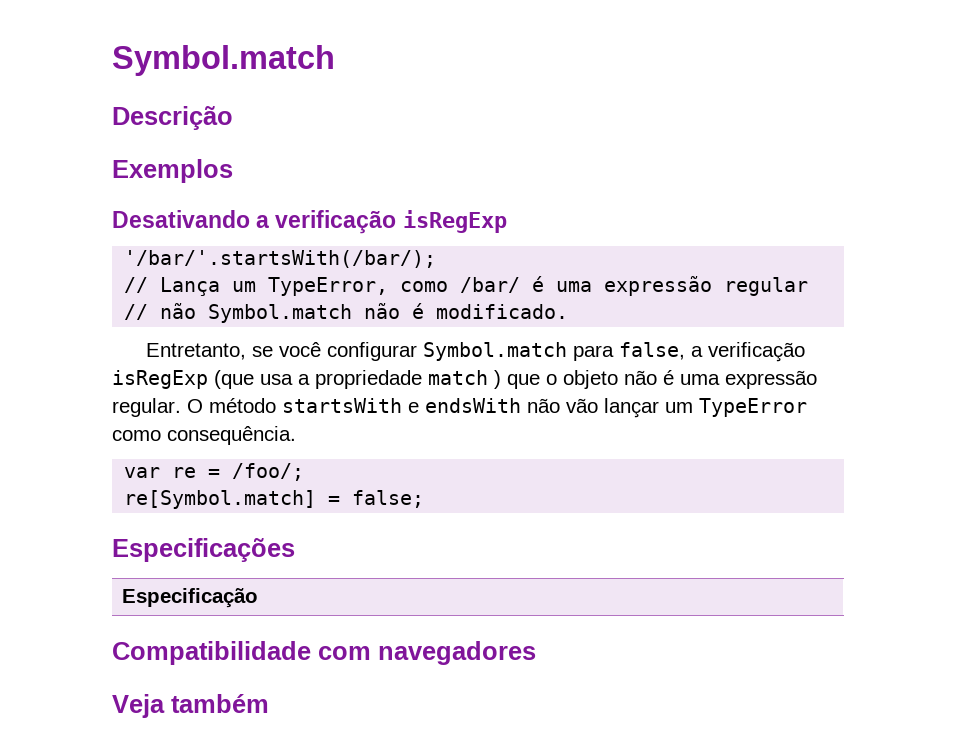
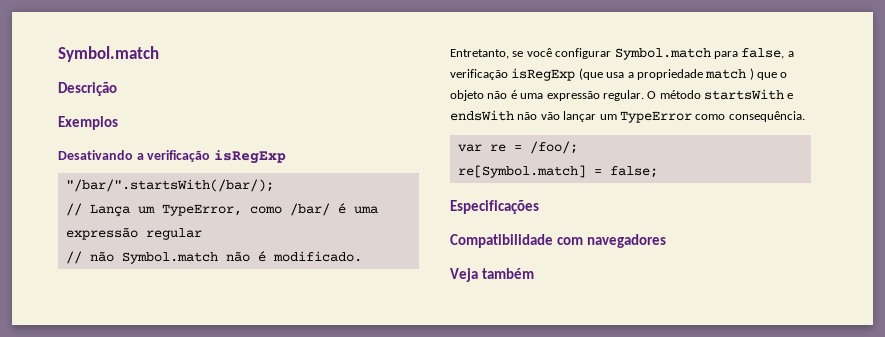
[124,250,437,268] '/bar/'.startsWith(/bar/); -> [65,179,274,192] "/bar/".startsWith(/bar/);
[122,588,259,608] // Especificação -> (539, 207) none

